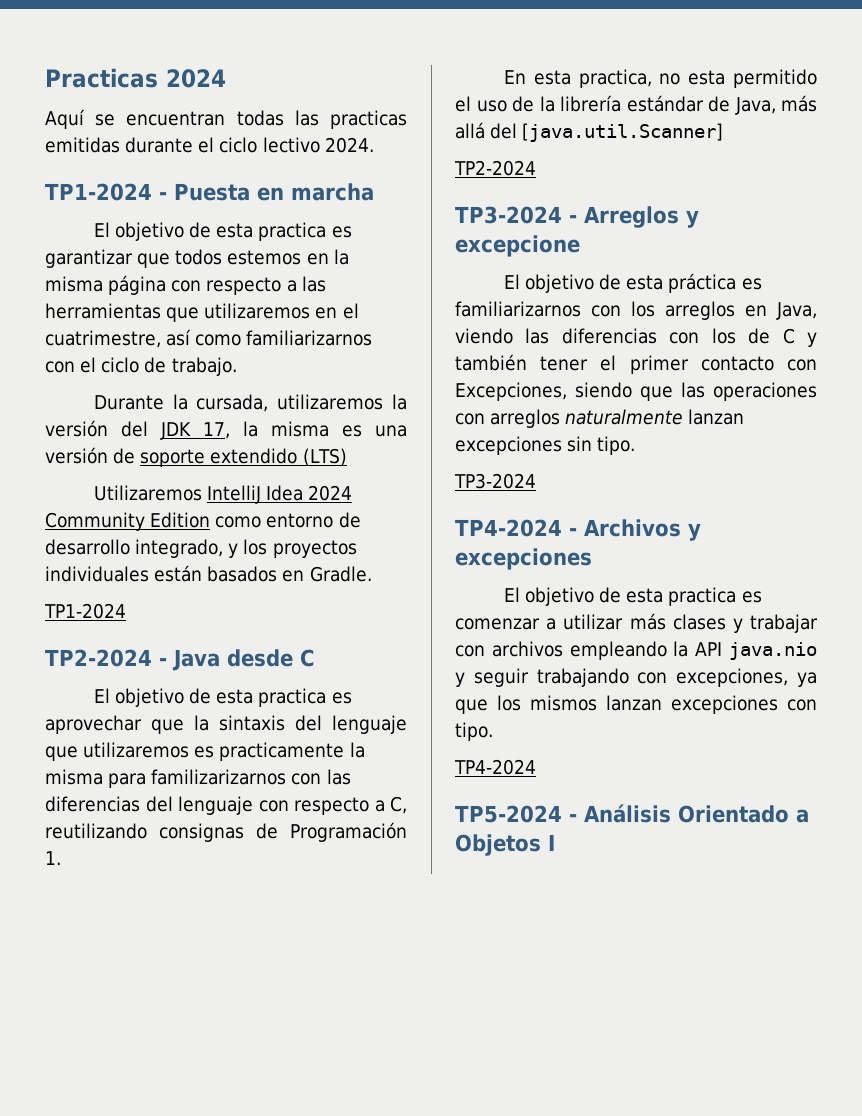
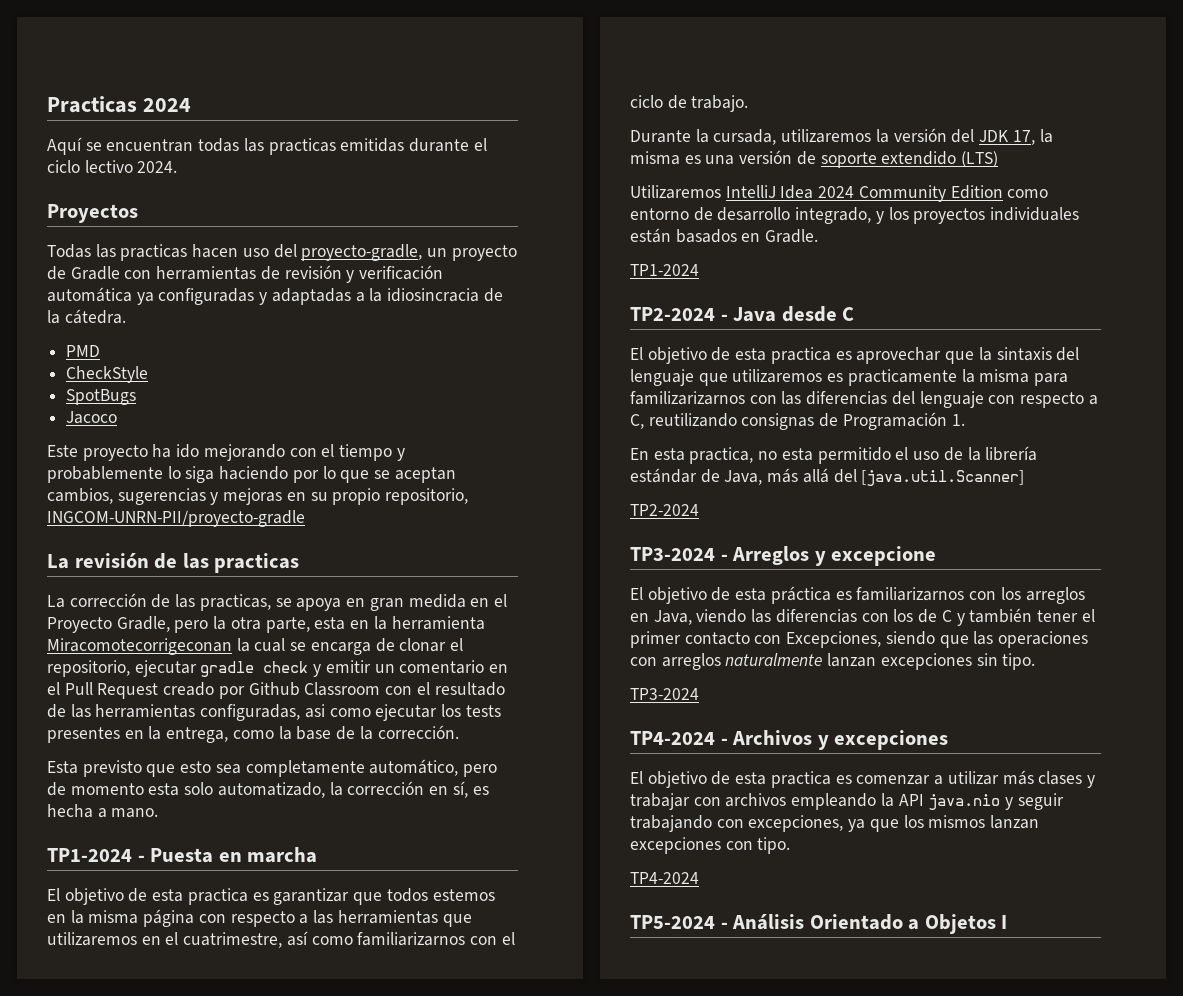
(374, 145) none -> [47,204,138,223] [47,244,517,261] [47,265,444,283] [47,287,503,305] [47,309,126,324] [66,345,101,357] [66,366,149,383] [66,389,137,405] [66,411,118,424] [47,444,405,461] [47,466,456,483] [47,488,469,505] [47,510,305,527] [47,553,300,573] [47,593,507,611] [47,616,485,633] [47,638,464,655] [47,660,509,677] [47,682,505,699] [47,704,501,721] [47,725,459,743] [47,759,498,777] [47,781,489,798] [47,804,159,818] // Proyectos // Todas las practicas hacen uso del proyecto-gradle, un proyecto de Gradle con herramientas de revisión y verificación automática ya configuradas y adaptadas a la idiosincracia de la cátedra. // PMD // CheckStyle // SpotBugs // Jacoco // Este proyecto ha ido mejorando con el tiempo y probablemente lo siga haciendo por lo que se aceptan cambios, sugerencias y mejoras en su propio repositorio, INGCOM-UNRN-PII/proyecto-gradle // La revisión de las practicas // La corrección de las practicas, se apoya en gran medida en el Proyecto Gradle, pero la otra parte, esta en la herramienta Miracomotecorrigeconan la cual se encarga de clonar el repositorio, ejecutar gradle check y emitir un comentario en el Pull Request creado por Github Classroom con el resultado de las herramientas configuradas, asi como ejecutar los tests presentes en la entrega, como la base de la corrección. // Esta previsto que esto sea completamente automático, pero de momento esta solo automatizado, la corrección en sí, es hecha a mano.

